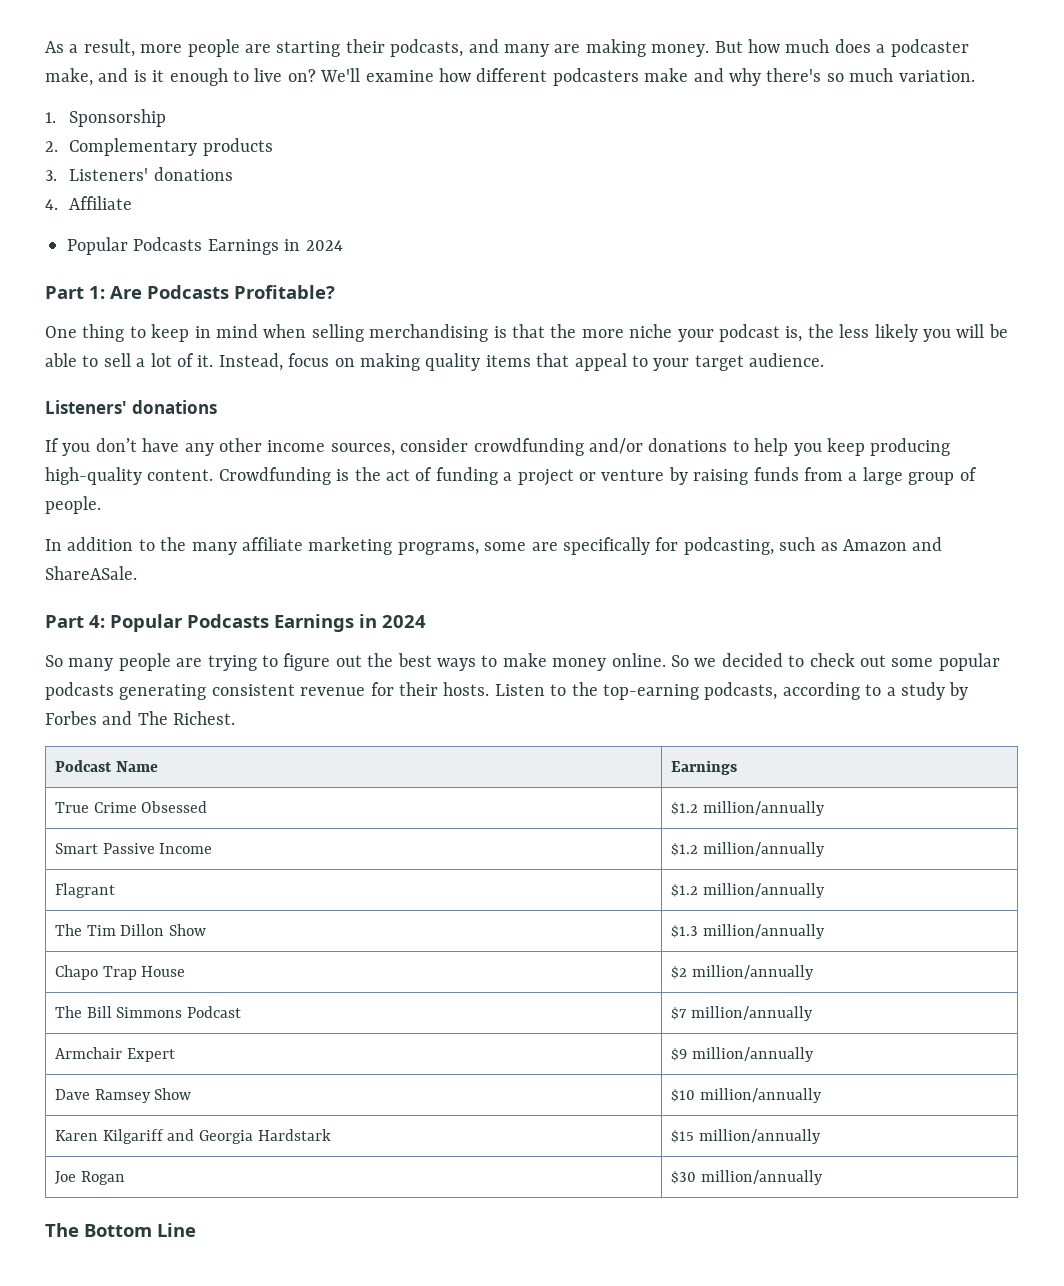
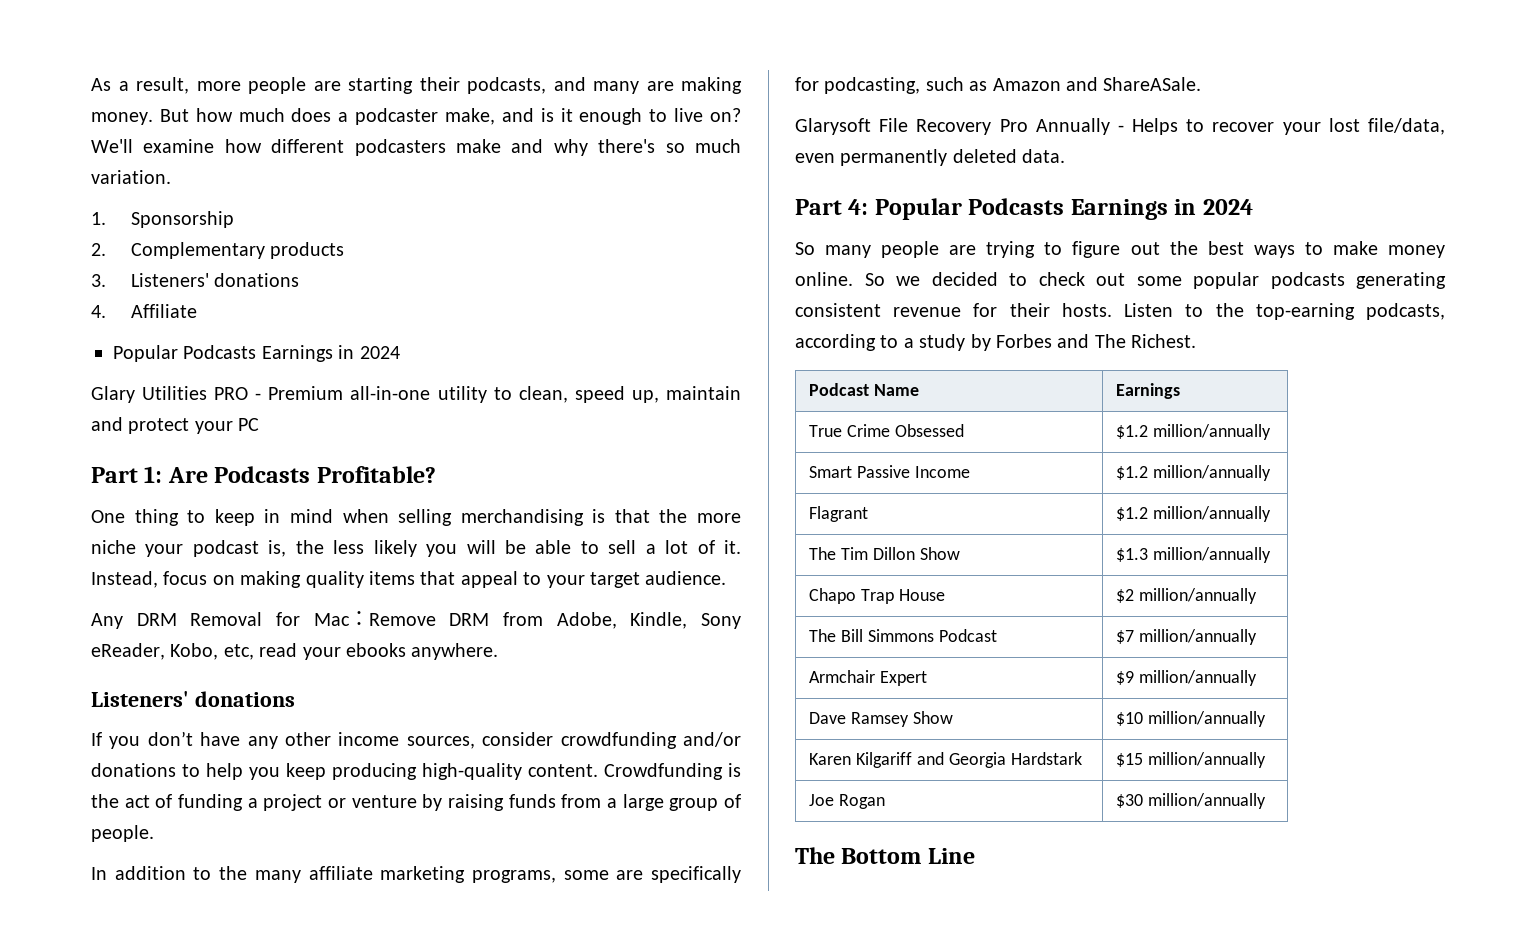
(343, 245) none -> [91,386,742,403] [91,417,260,434] // Glary Utilities PRO - Premium all-in-one utility to clean, speed up, maintain and protect your PC
(825, 360) none -> [91,611,741,629] [91,643,499,660] // Any DRM Removal for Mac：Remove DRM from Adobe, Kindle, Sony eReader, Kobo, etc, read your ebooks anywhere.
(137, 573) none -> [795,118,1445,135] [795,149,1066,166] // Glarysoft File Recovery Pro Annually - Helps to recover your lost file/data, even permanently deleted data.

